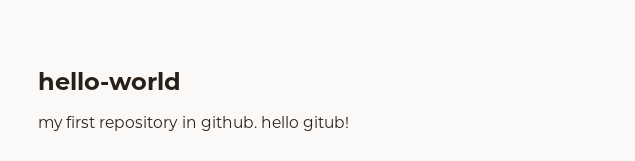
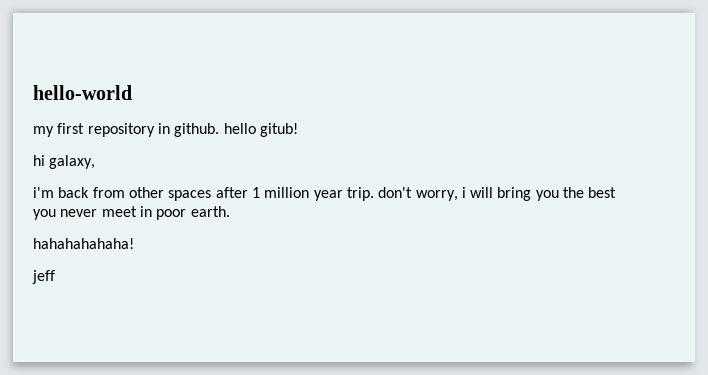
(350, 123) none -> [33,155,96,169] [33,187,617,201] [33,206,230,220] [33,238,134,249] [32,270,55,284] // hi galaxy, // i'm back from other spaces after 1 million year trip. don't worry, i will bring you the best you never meet in poor earth. // hahahahahaha! // jeff

